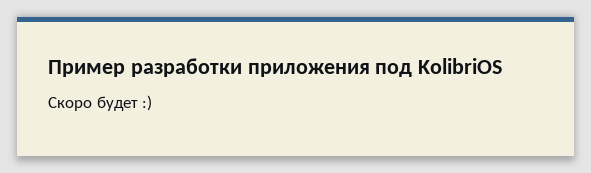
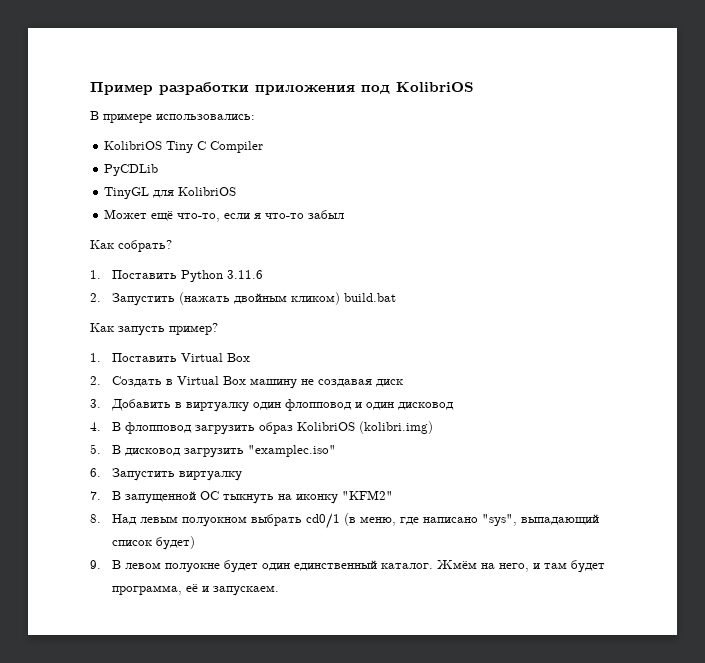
[48,95,153,111] Скоро будет :) -> [90,111,255,123] [104,141,264,153] [104,164,159,176] [104,187,237,199] [104,209,345,222] [90,240,172,252] [90,270,264,282] [90,292,397,306] [90,323,218,336] [90,353,251,362] [90,376,404,389] [90,399,455,412] [90,421,434,435] [90,444,337,458] [90,468,243,481] [90,490,394,504] [90,513,600,529] [112,536,196,550] [90,560,606,573] [112,584,280,596] В примере использовались: // KolibriOS Tiny C Compiler // PyCDLib // TinyGL для KolibriOS // Может ещё что-то, если я что-то забыл // Как собрать? // 1. Поставить Python 3.11.6 // 2. Запустить (нажать двойным кликом) build.bat // Как запусть пример? // 1. Поставить Virtual Box // 2. Создать в Virtual Box машину не создавая диск // 3. Добавить в виртуалку один флопповод и один дисковод // 4. В флопповод загрузить образ KolibriOS (kolibri.img) // 5. В дисковод загрузить "examplec.iso" // 6. Запустить виртуалку // 7. В запущенной ОС тыкнуть на иконку "KFM2" // 8. Над левым полуокном выбрать cd0/1 (в меню, где написано "sys", выпадающий список будет) // 9. В левом полуокне будет один единственный каталог. Жмём на него, и там будет программа, её и запускаем.

